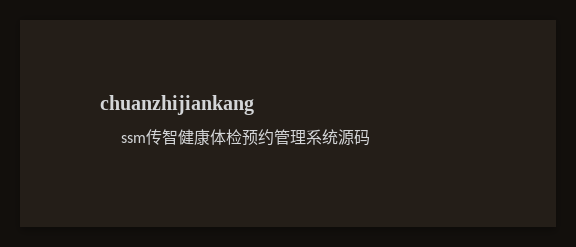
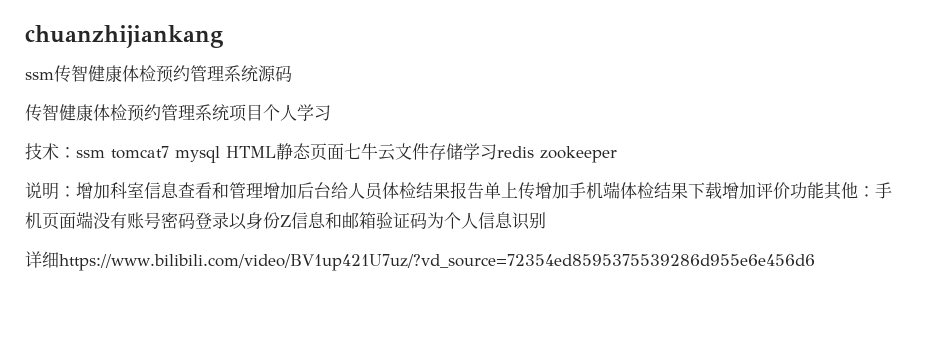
(371, 137) none -> [25,104,331,122] [25,143,617,163] [25,181,892,200] [25,211,546,230] [25,251,815,271] // 传智健康体检预约管理系统项目个人学习 // 技术：ssm tomcat7 mysql HTML静态页面七牛云文件存储学习redis zookeeper // 说明：增加科室信息查看和管理增加后台给人员体检结果报告单上传增加手机端体检结果下载增加评价功能其他：手机页面端没有账号密码登录以身份Z信息和邮箱验证码为个人信息识别 // 详细https://www.bilibili.com/video/BV1up421U7uz/?vd_source=72354ed8595375539286d955e6e456d6

